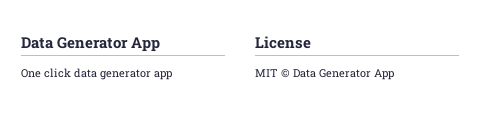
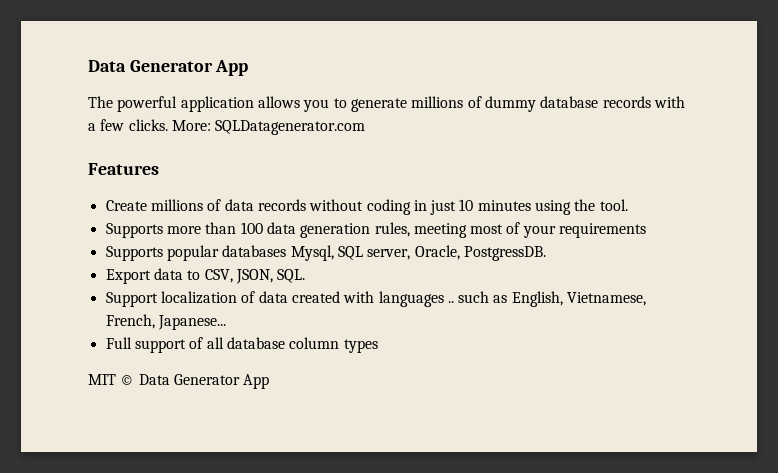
[21,68,172,80] [255,36,311,49] One click data generator app // License -> [88,96,685,112] [88,119,366,135] [88,163,159,175] [105,199,628,215] [105,222,647,238] [105,245,546,261] [105,268,306,284] [105,291,647,307] [105,314,226,330] [105,337,378,353] The powerful application allows you to generate millions of dummy database records with a few clicks. More: SQLDatagenerator.com // Features // Create millions of data records without coding in just 10 minutes using the tool. // Supports more than 100 data generation rules, meeting most of your requirements // Supports popular databases Mysql, SQL server, Oracle, PostgressDB. // Export data to CSV, JSON, SQL. // Support localization of data created with languages .. such as English, Vietnamese, French, Japanese... // Full support of all database column types

